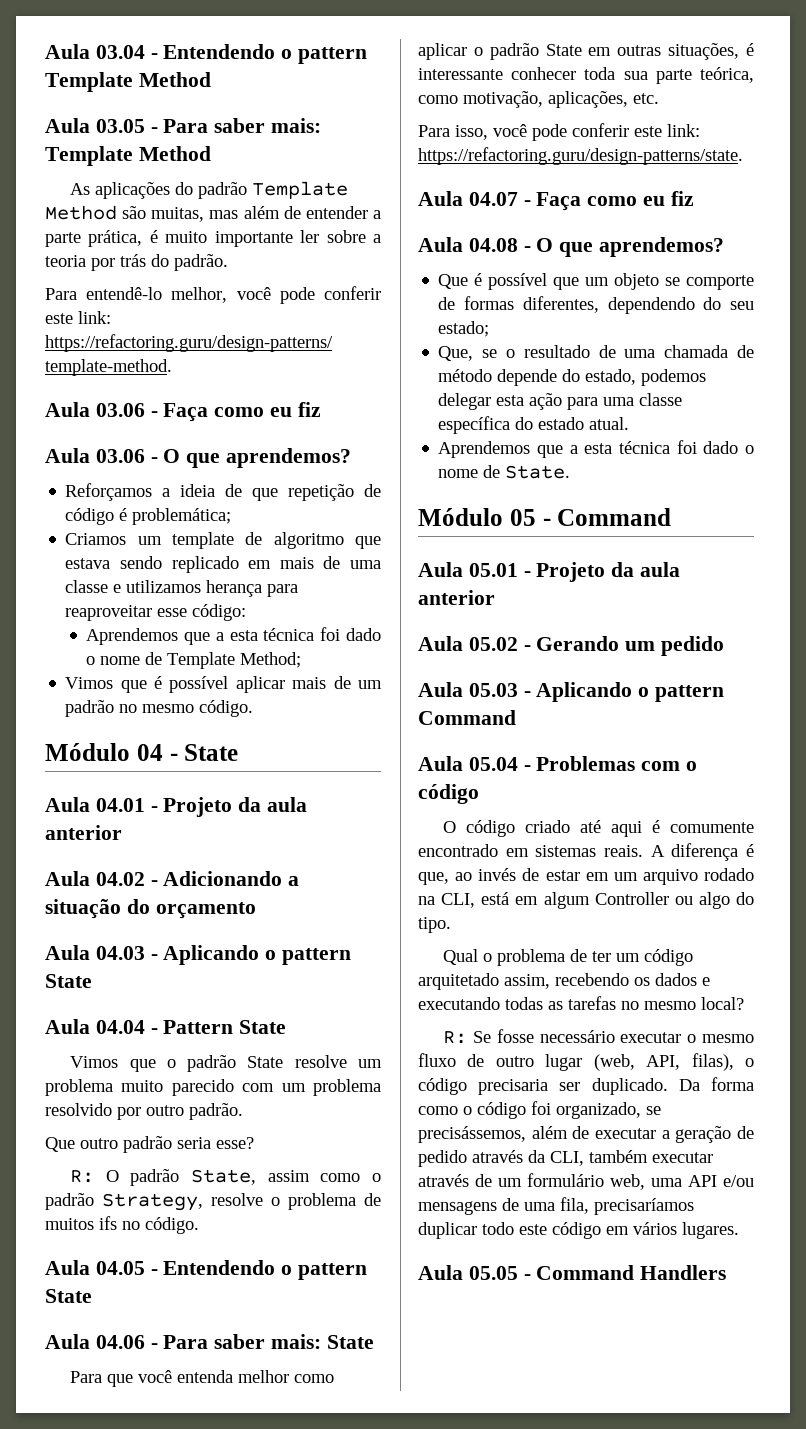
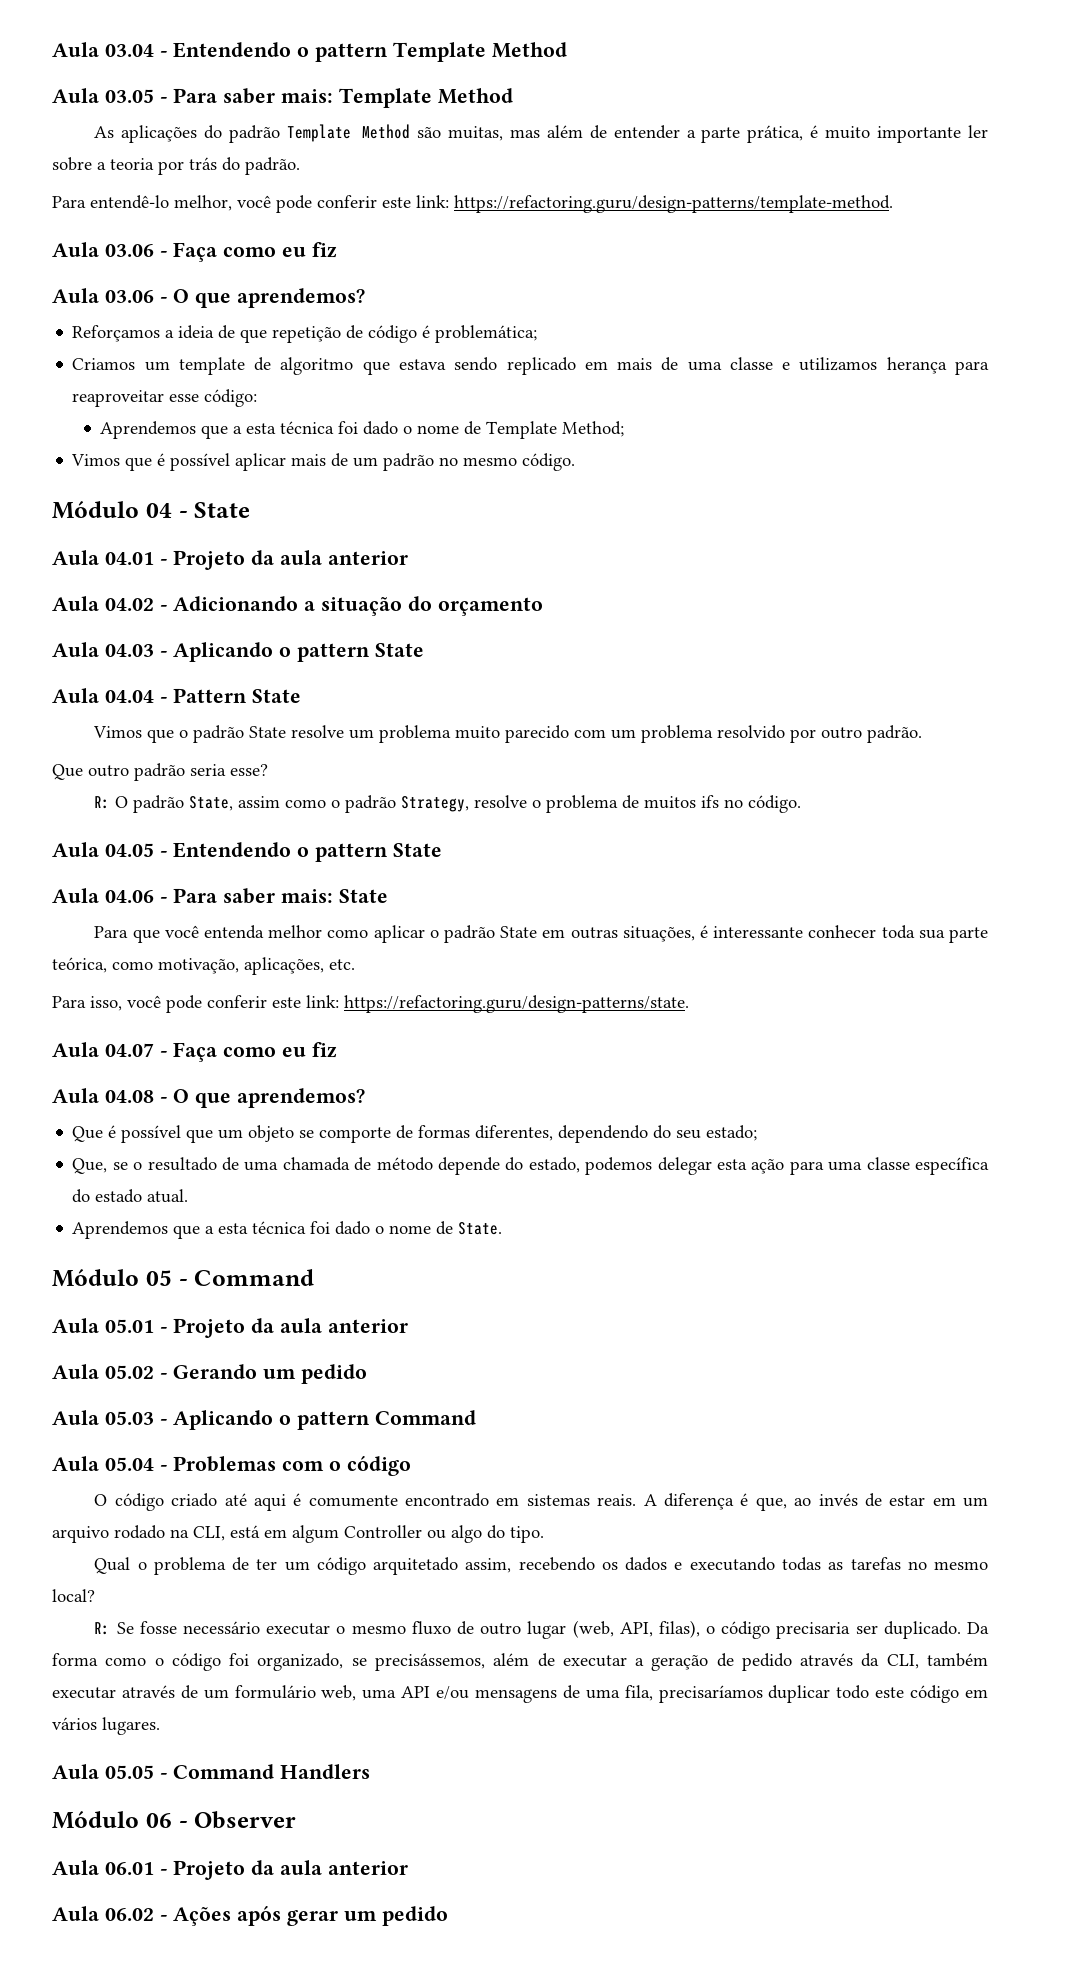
(727, 1272) none -> [52,1811,297,1829] [52,1860,408,1880] [52,1906,448,1926] // Módulo 06 - Observer // Aula 06.01 - Projeto da aula anterior // Aula 06.02 - Ações após gerar um pedido

